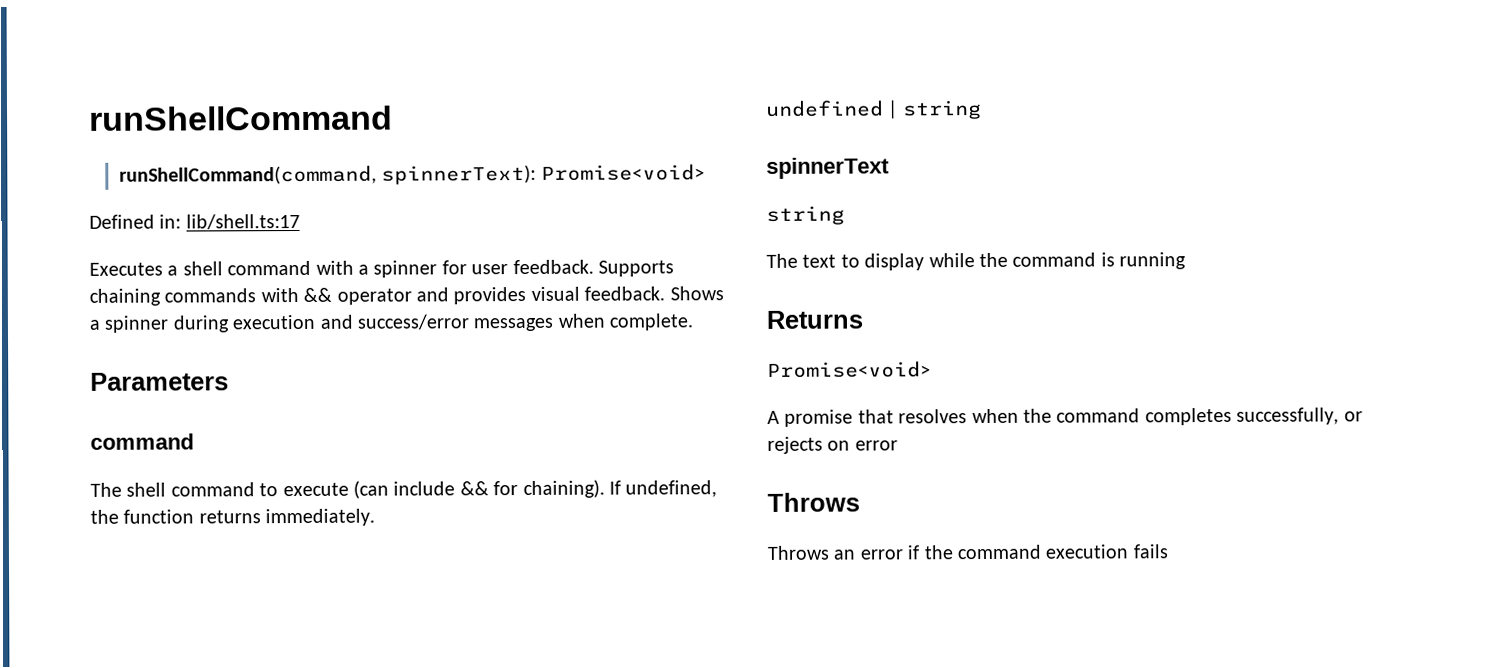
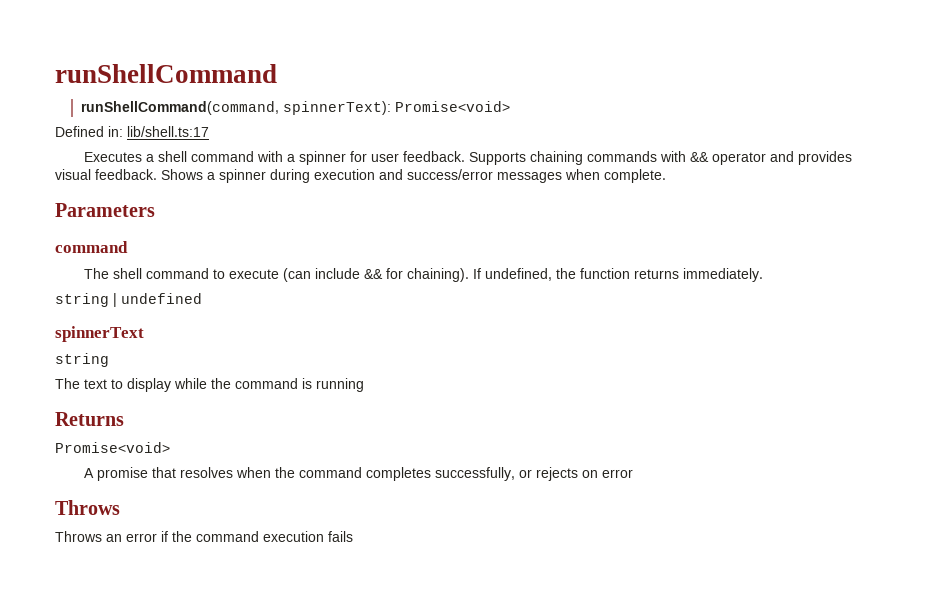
(376, 517) none -> [55,293,117,307] string |
[887,100,982,120] | string -> (202, 298) none

